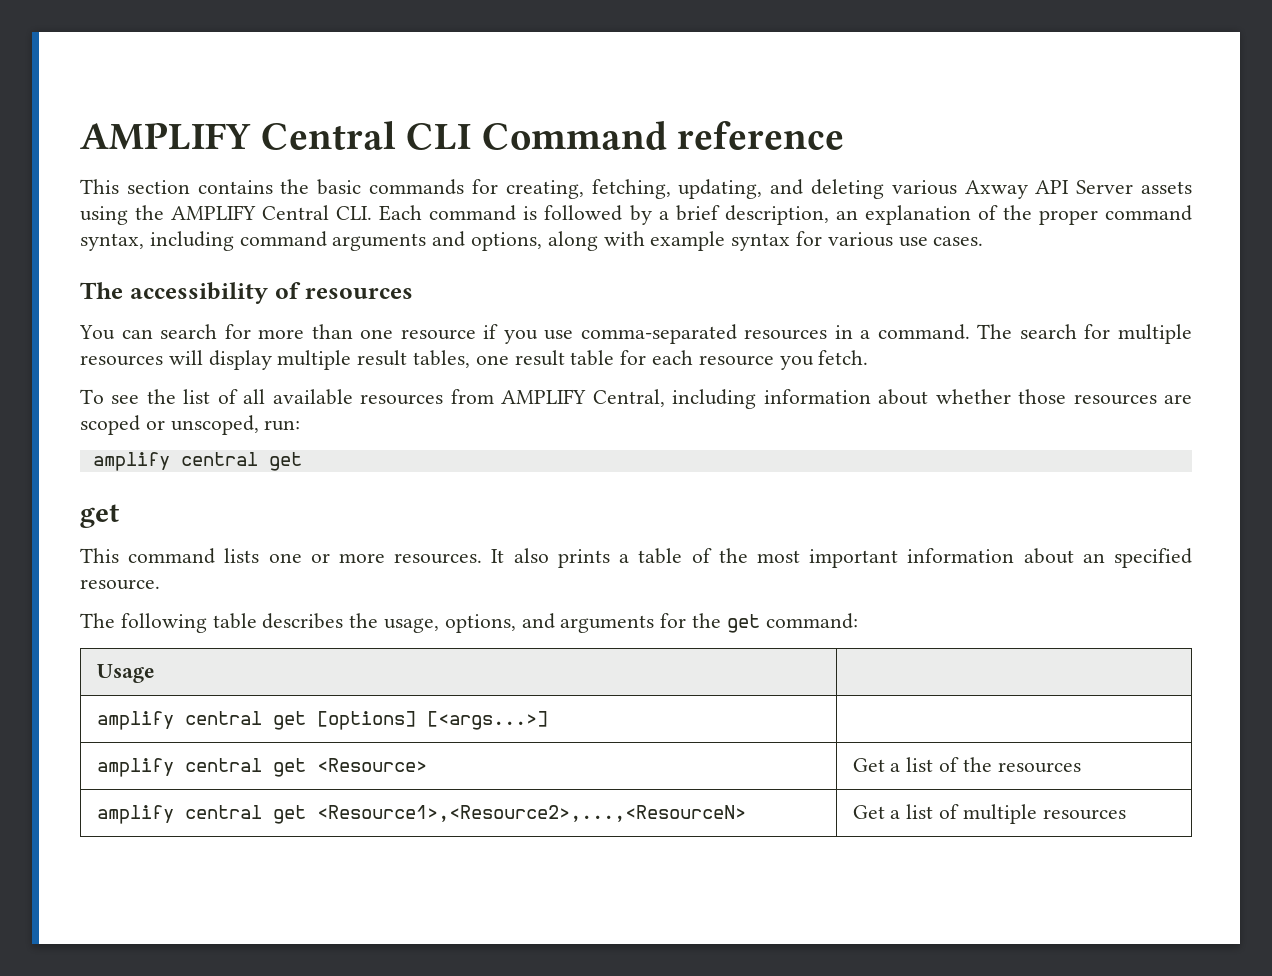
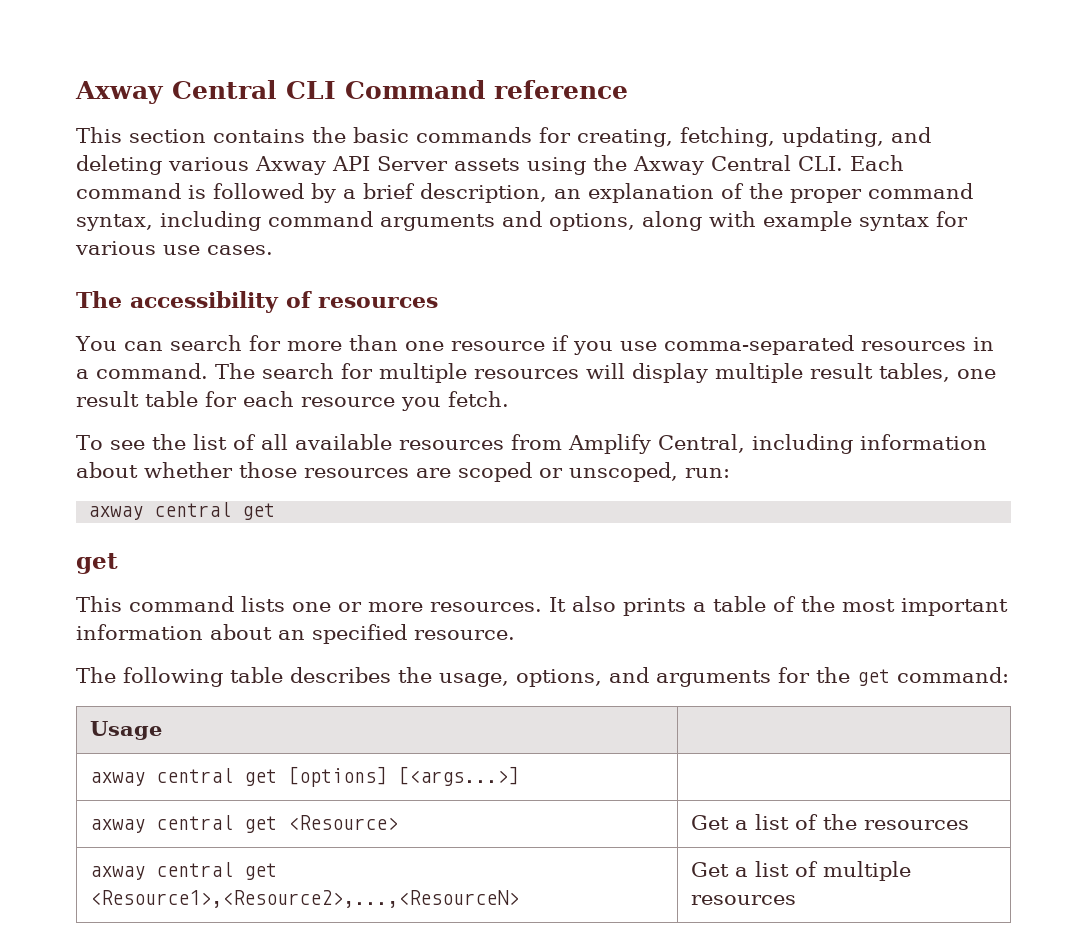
[80,123,251,150] AMPLIFY -> [75,81,164,104] Axway
[171,205,257,220] AMPLIFY -> [633,156,704,175] Axway
[501,389,587,404] AMPLIFY -> [567,434,651,454] Amplify
[92,452,170,471] amplify -> [88,506,144,520] axway
[96,711,174,730] amplify -> [89,772,145,786] axway
[96,758,174,777] amplify -> [89,819,145,833] axway
[96,805,174,824] amplify -> [89,866,145,880] axway

